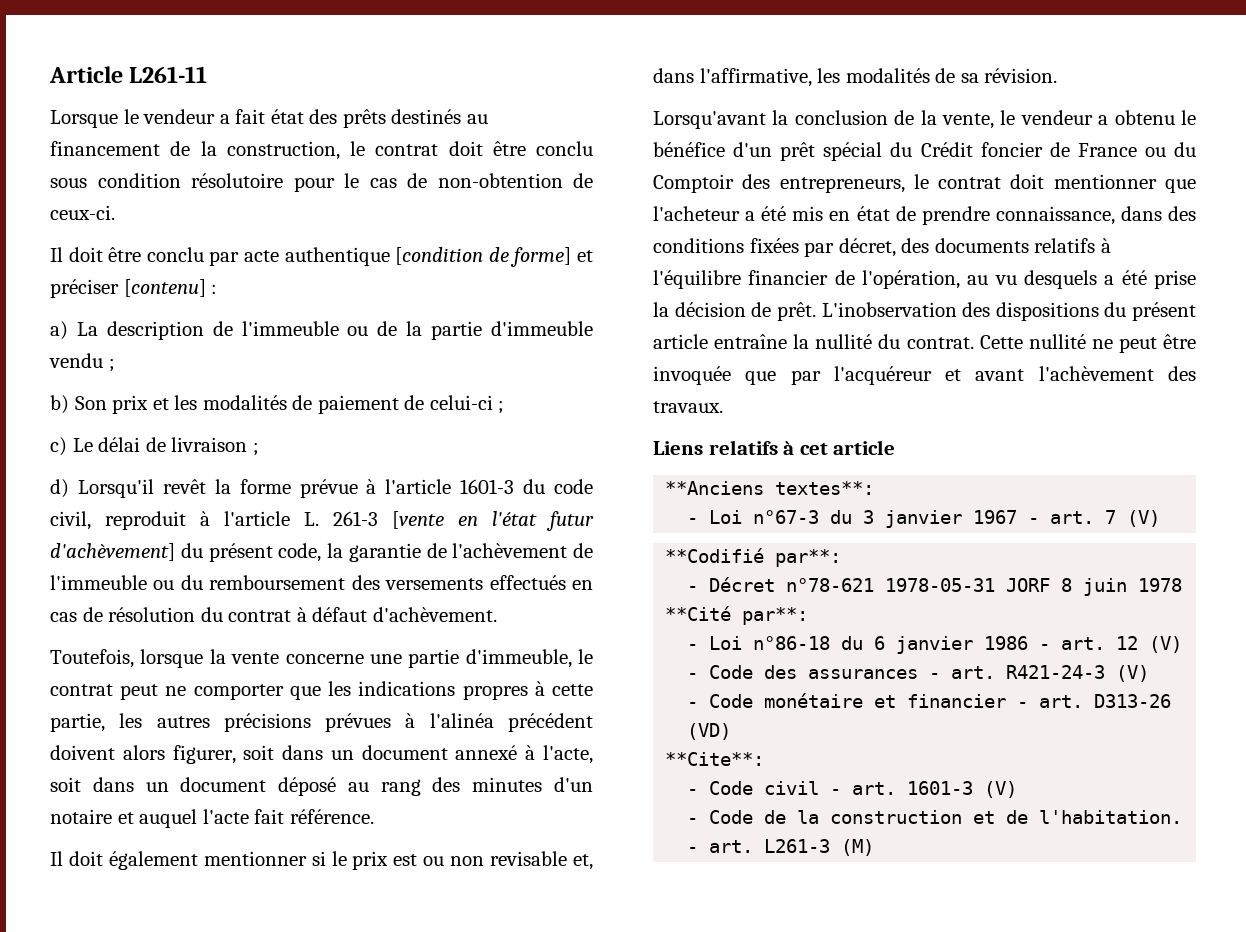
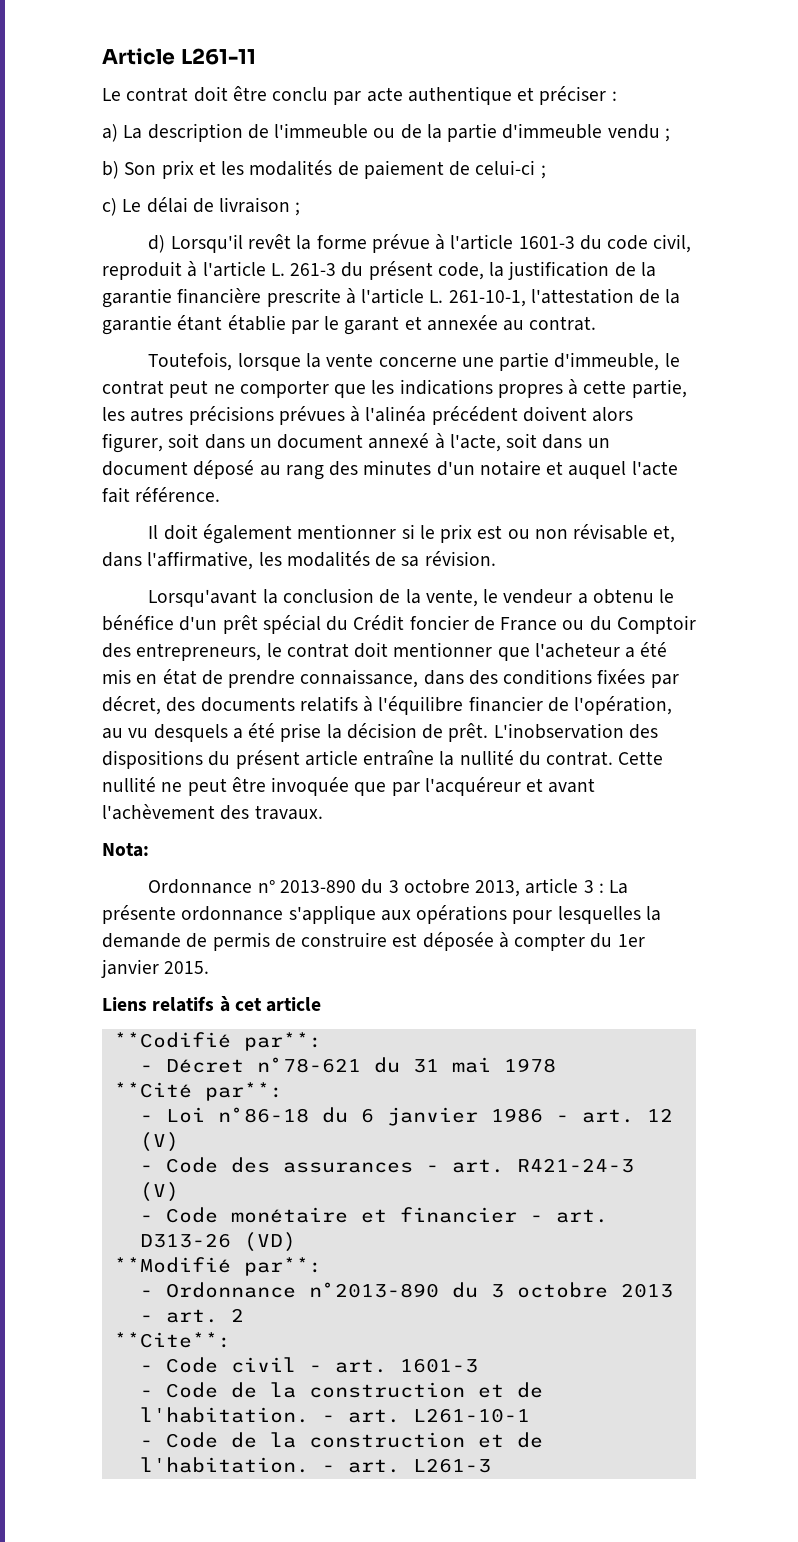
[50,109,488,128] [50,141,593,160] [50,173,593,192] [50,205,115,220] [50,247,572,267] Lorsque le vendeur a fait état des prêts destinés au financement de la construction, le contrat doit être conclu sous condition résolutoire pour le cas de non-obtention de ceux-ci. // Il doit être conclu par acte authentique [condition de forme] -> [102,86,512,105] Le contrat doit être conclu par acte authentique
[123,279,206,297] [contenu] -> (607, 95) none
[392,511,594,531] [50,543,593,562] [50,575,594,590] [50,607,497,622] [vente en l'état futur d'achèvement] du présent code, la garantie de l'achèvement de l'immeuble ou du remboursement des versements effectués en cas de résolution du contrat à défaut d'achèvement. -> [341,261,656,280] [102,288,681,308] [102,315,597,335] du présent code, la justification de la garantie financière prescrite à l'article L. 261-10-1, l'attestation de la garantie étant établie par le garant et annexée au contrat.
[490,851,568,866] revisable -> [573,524,649,540] révisable
(723, 407) none -> [102,843,149,857] [148,878,629,897] [102,905,661,924] [102,932,645,951] [101,959,210,978] // Nota: // Ordonnance n° 2013-890 du 3 octobre 2013, article 3 : La présente ordonnance s'applique aux opérations pour lesquelles la demande de permis de construire est déposée à compter du 1er janvier 2015.
[665,481,875,495] [687,510,1161,528] // **Anciens textes**: // - Loi n°67-3 du 3 janvier 1967 - art. 7 (V) -> (322, 1004) none
[885,578,1128,596] 1978-05-31 JORF 8 juin -> [373,1057,491,1073] du 31 mai
(732, 731) none -> [113,1257,322,1276] [139,1282,673,1298] [139,1308,244,1323] // **Modifié par**: // - Ordonnance n°2013-890 du 3 octobre 2013 - art. 2
[984,781,1018,798] (V) -> [139,1382,543,1398] [139,1407,530,1423] // - Code de la construction et de l'habitation. - art. L261-10-1
[841,839,875,856] (M) -> (491, 1465) none

